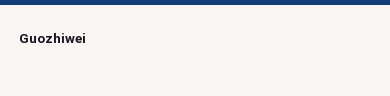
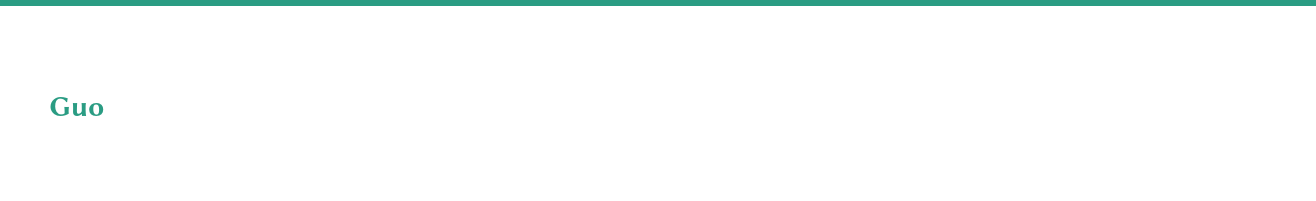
[19,33,86,43] Guozhiwei -> [49,97,104,116] Guo

